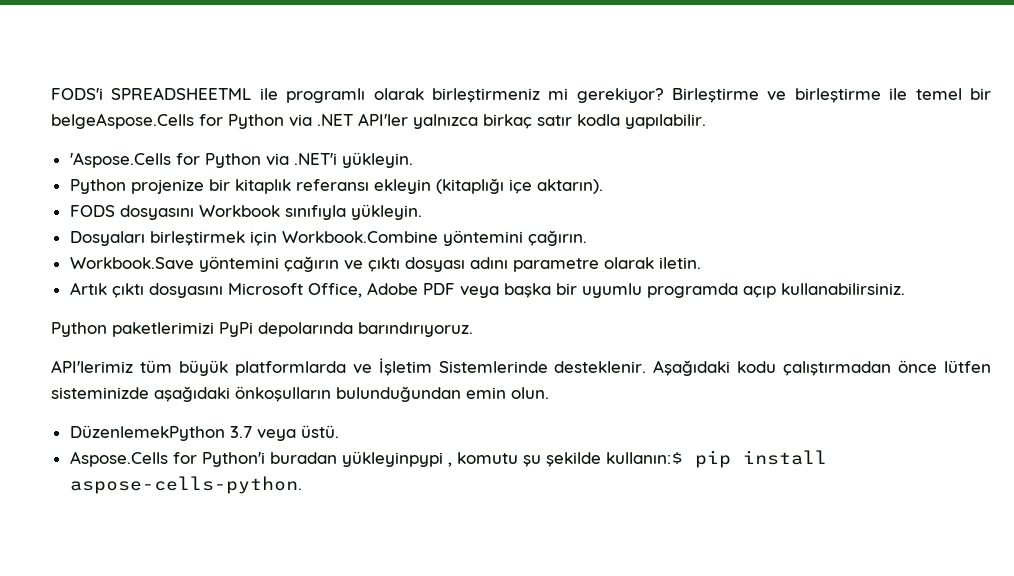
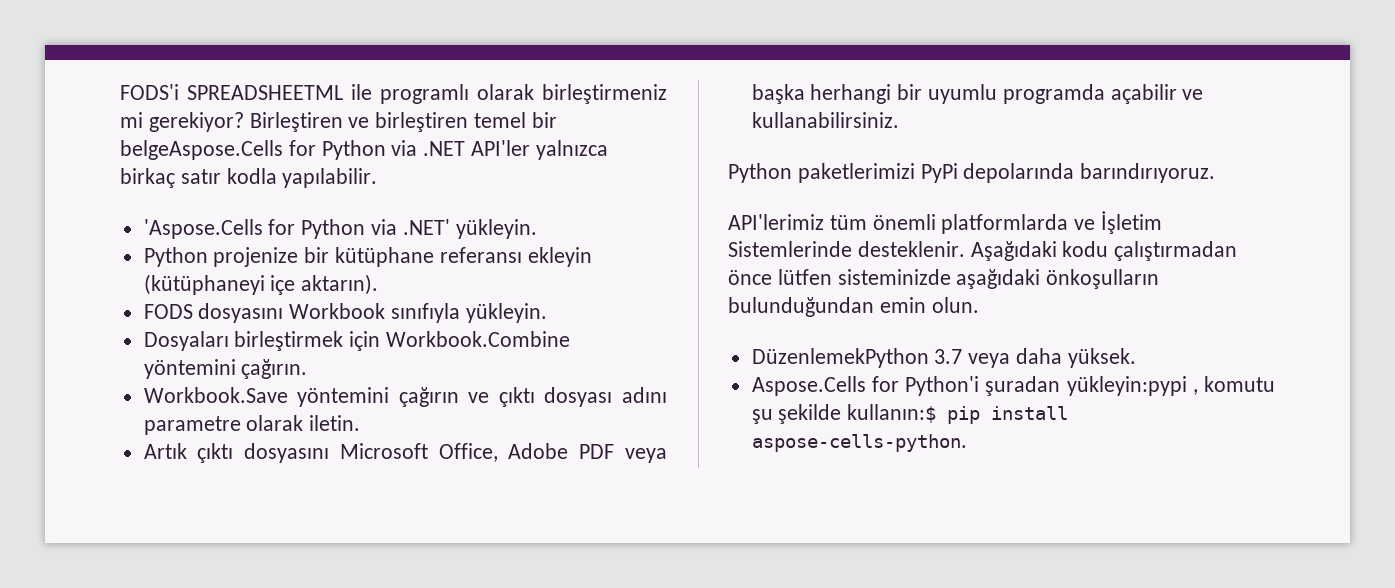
[672,88,908,103] Birleştirme ve birleştirme ile -> [249,112,469,132] Birleştiren ve birleştiren
[293,153,337,165] .NET'i -> [402,219,450,235] .NET'
[234,179,291,194] kitaplık -> [335,247,435,267] kütüphane
[435,178,504,194] (kitaplığı -> [143,274,265,295] (kütüphaneyi
(551, 290) none -> [810,84,892,104] herhangi
[742,286,776,298] açıp -> [1110,84,1204,104] açabilir ve
[178,360,228,376] büyük -> [872,214,936,230] önemli
[300,425,339,438] üstü. -> [1016,348,1136,368] daha yüksek.
[269,451,443,467] buradan yükleyinpypi -> [985,376,1187,396] şuradan yükleyin:pypi

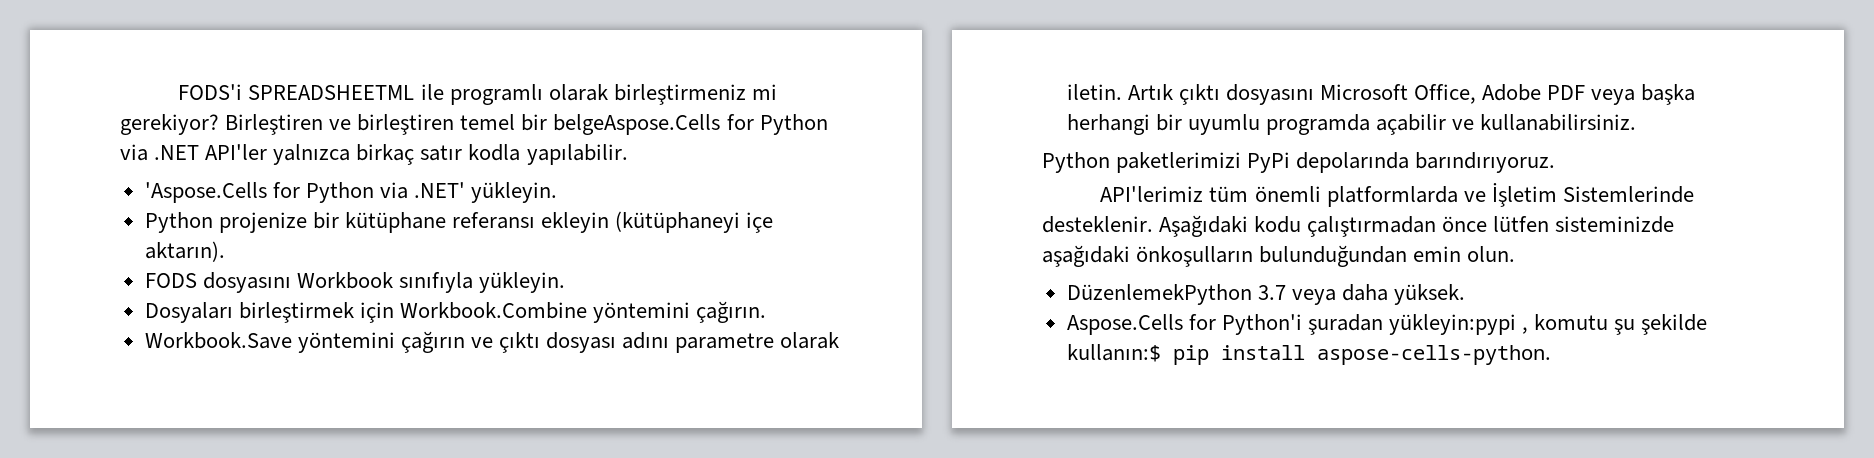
(361, 423) // -> (1122, 92) none

